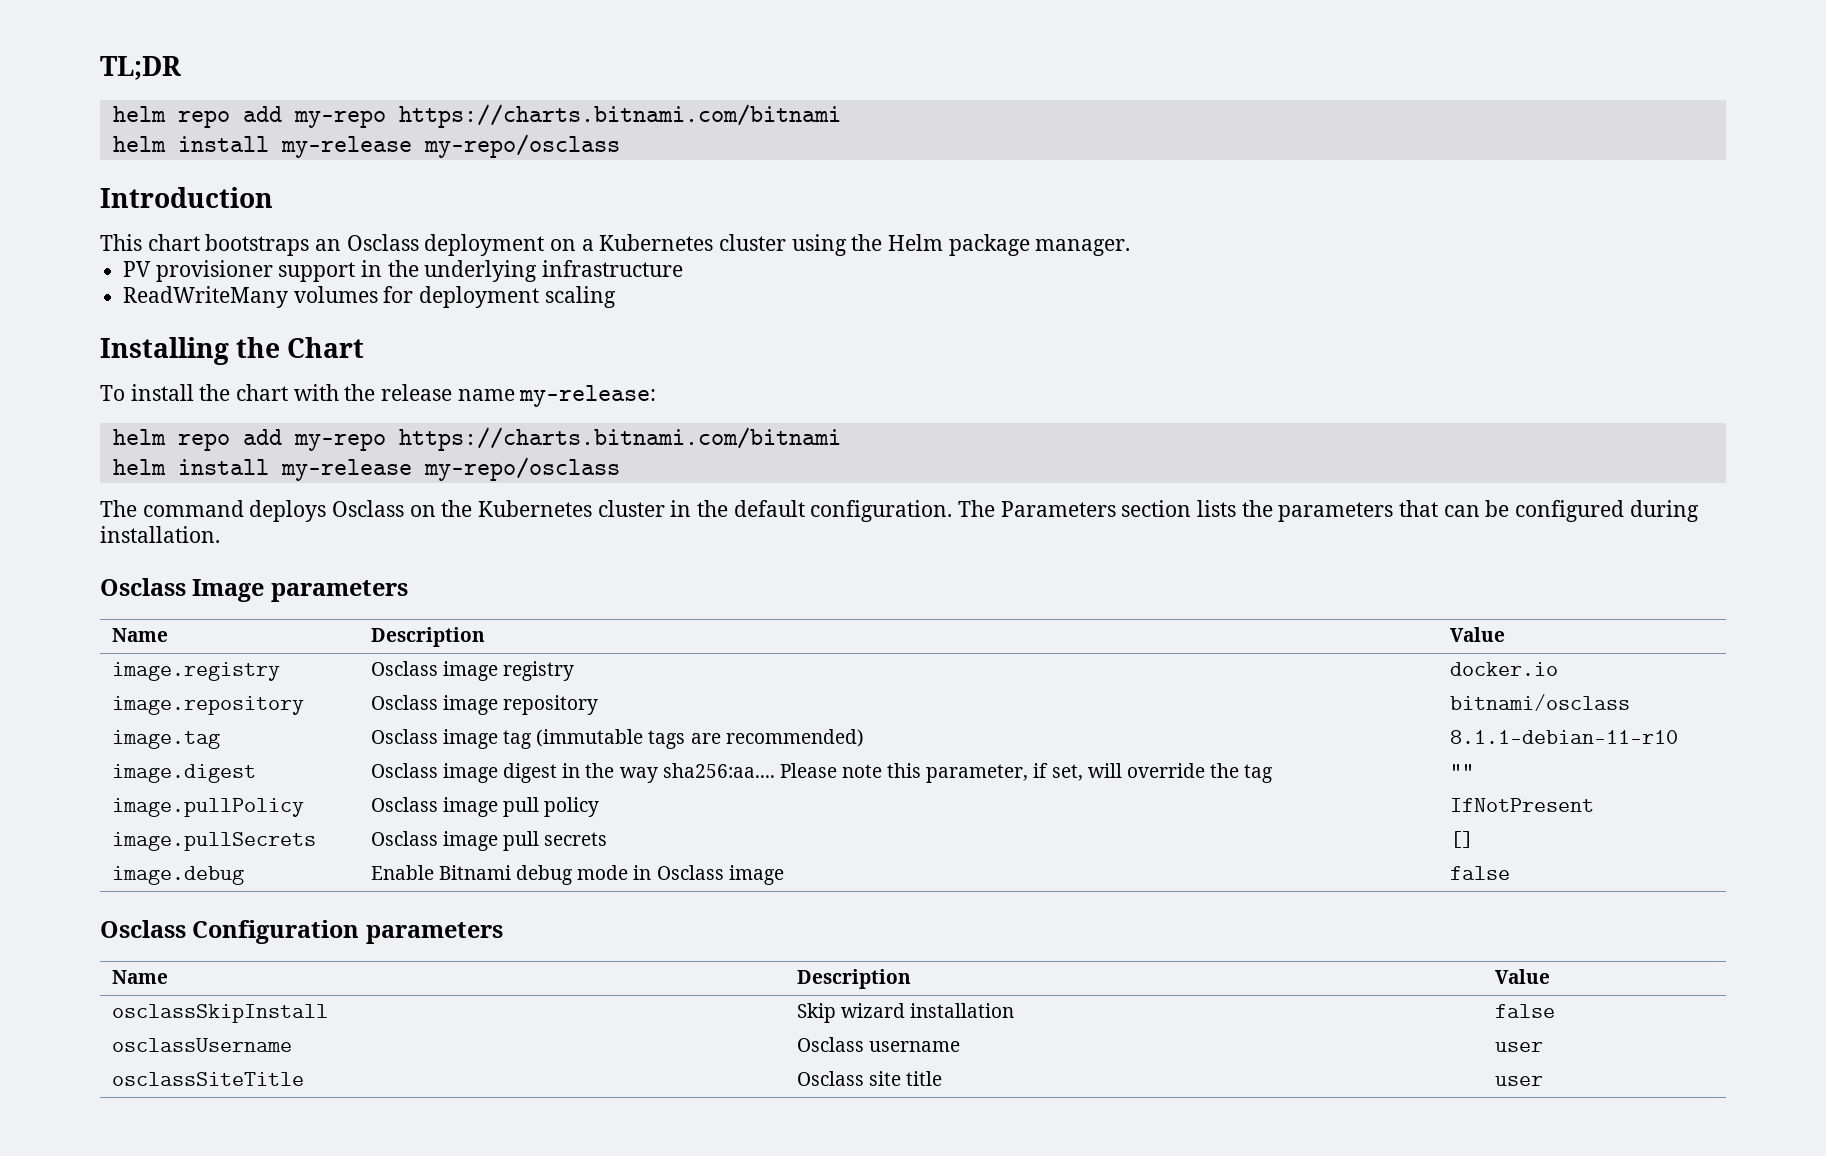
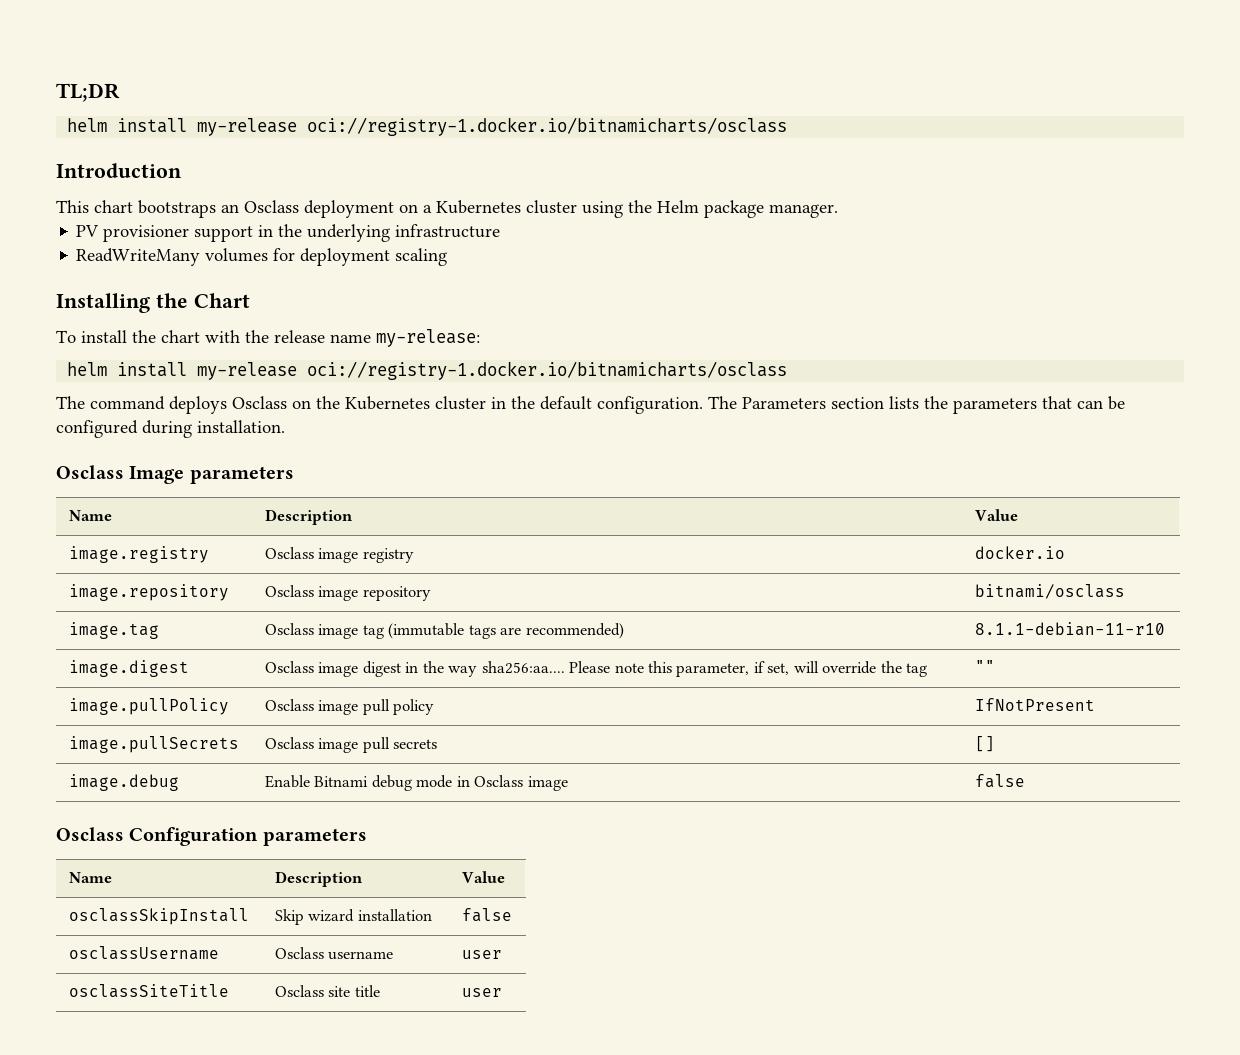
[112,104,841,128] [112,134,620,158] // helm repo add my-repo https://charts.bitnami.com/bitnami // helm install my-release my-repo/osclass -> [67,117,788,136] // helm install my-release oci://registry-1.docker.io/bitnamicharts/osclass
[112,427,841,451] [112,457,620,481] // helm repo add my-repo https://charts.bitnami.com/bitnami // helm install my-release my-repo/osclass -> [67,361,788,380] // helm install my-release oci://registry-1.docker.io/bitnamicharts/osclass

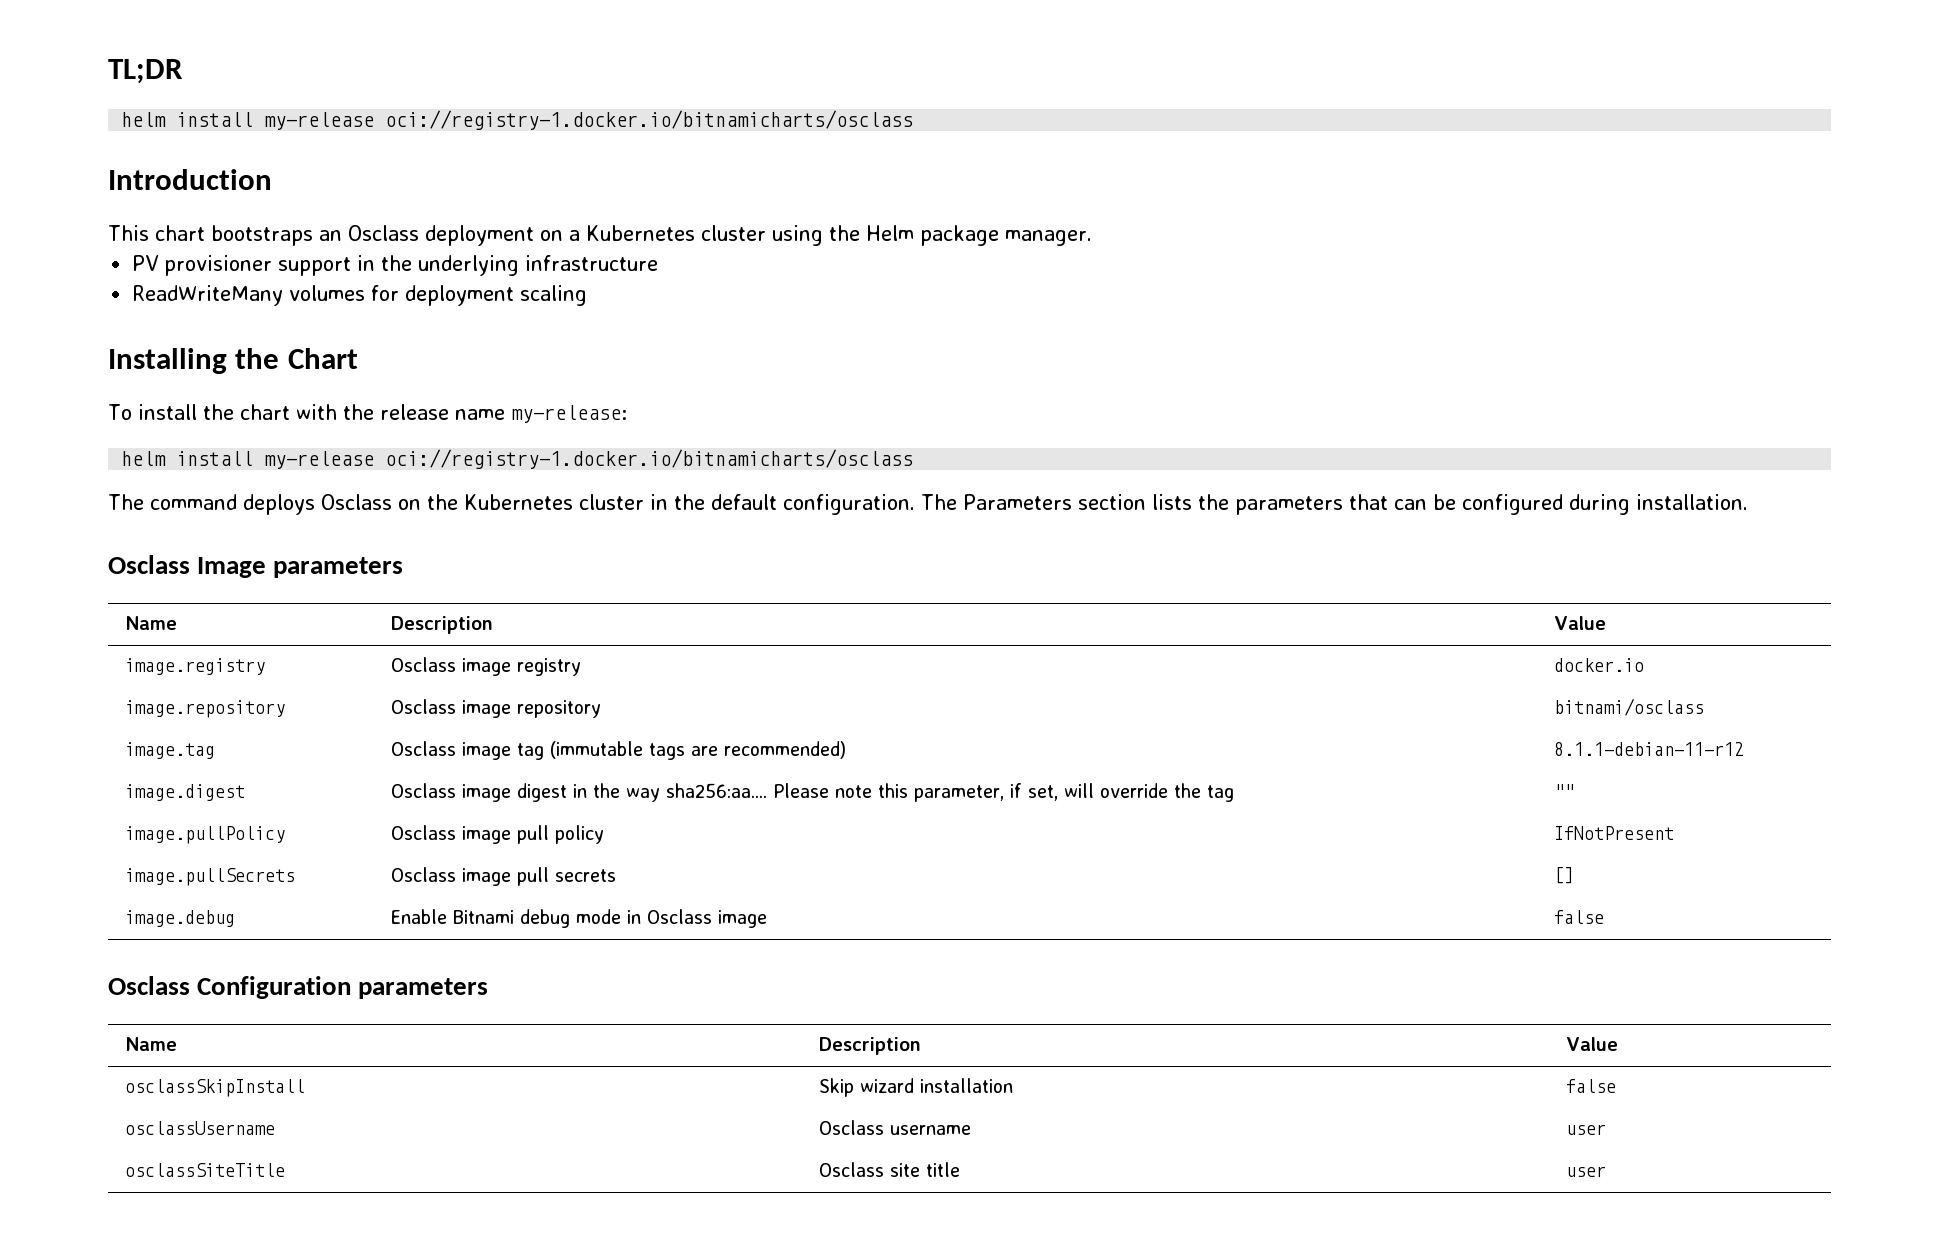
[974,622,1165,636] 8.1.1-debian-11-r10 -> [1553,742,1744,756] 8.1.1-debian-11-r12

